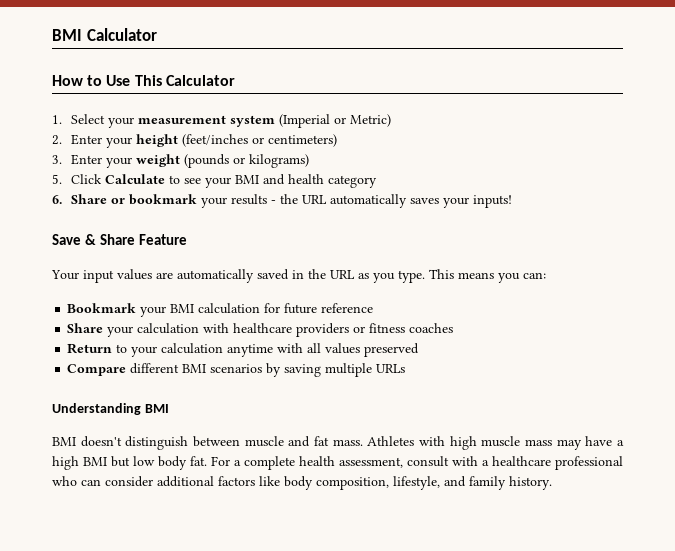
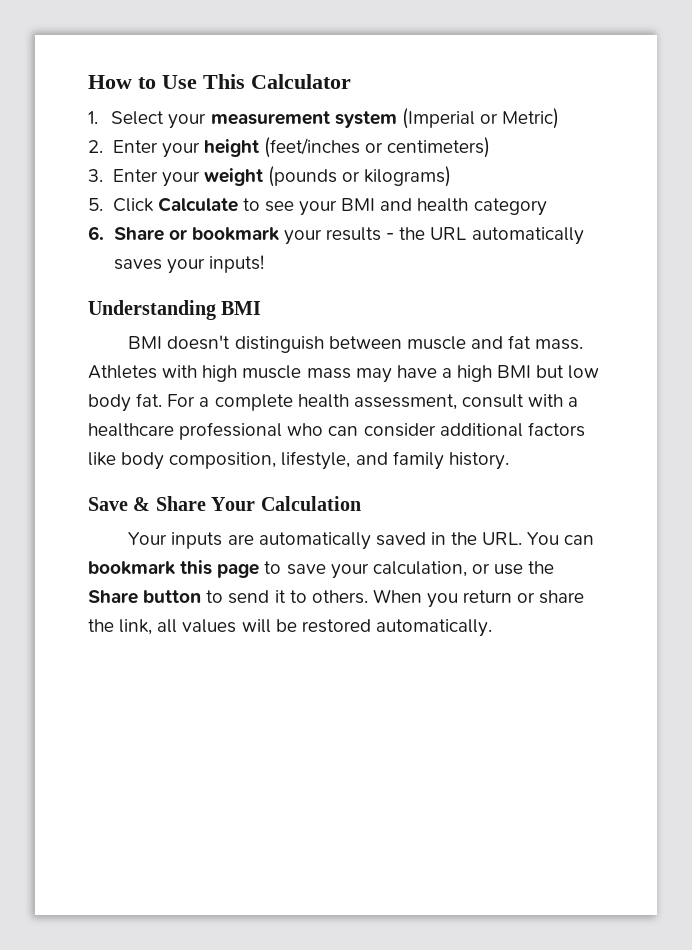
[52,28,157,41] BMI Calculator // -> (88, 82) none
[52,234,187,245] [51,269,546,283] [67,303,374,317] [67,323,454,337] [67,343,420,357] [67,363,406,377] // Save & Share Feature // Your input values are automatically saved in the URL as you type. This means you can: // Bookmark your BMI calculation for future reference // Share your calculation with healthcare providers or fitness coaches // Return to your calculation anytime with all values preserved // Compare different BMI scenarios by saving multiple URLs -> (264, 264) none
(552, 483) none -> [88,496,361,511] [128,532,595,550] [88,560,555,579] [88,589,585,608] [88,619,492,637] // Save & Share Your Calculation // Your inputs are automatically saved in the URL. You can bookmark this page to save your calculation, or use the Share button to send it to others. When you return or share the link, all values will be restored automatically.

